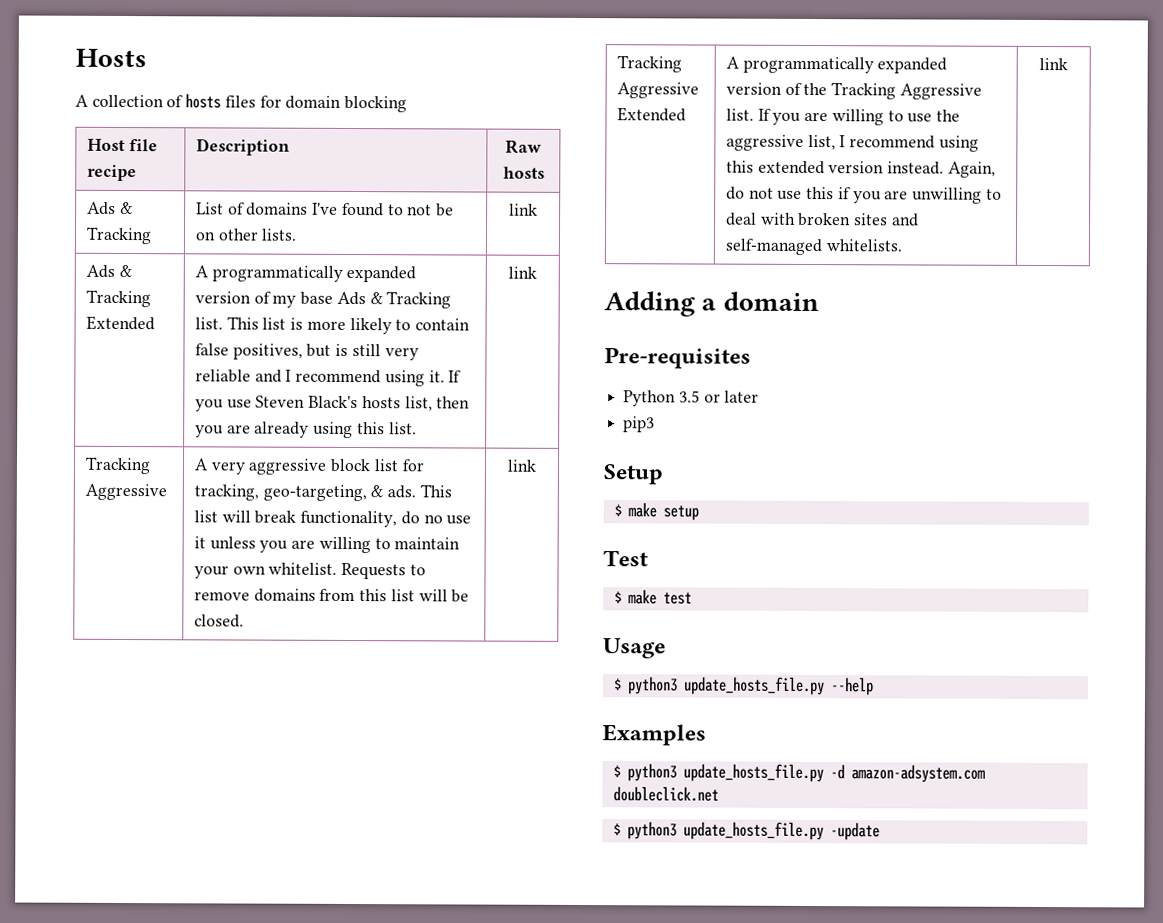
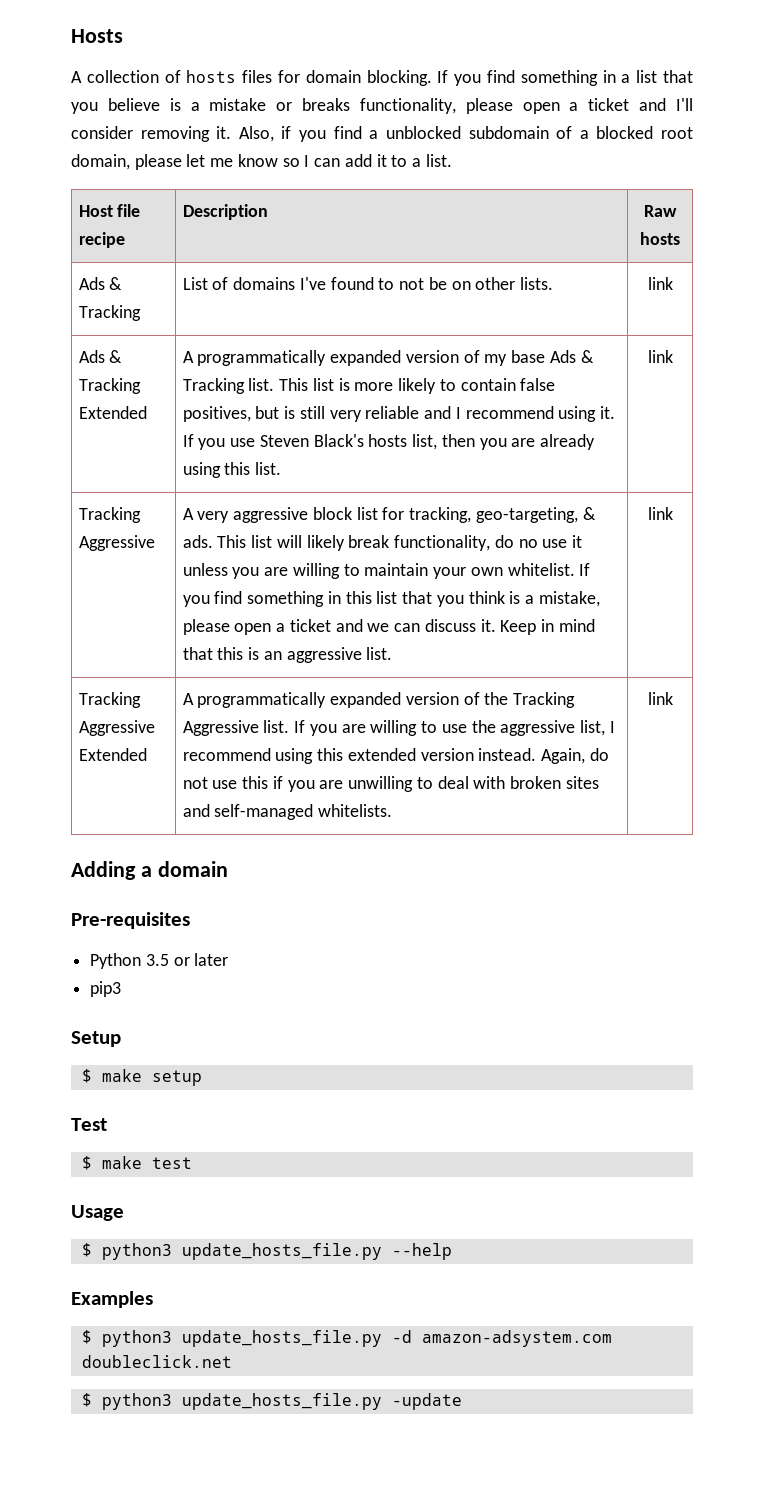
[344,95,408,113] blocking -> [366,70,693,86] [71,98,693,114] [71,126,694,142] [71,154,452,170] blocking. If you find something in a list that you believe is a mistake or breaks functionality, please open a ticket and I'll consider removing it. Also, if you find a unblocked subdomain of a blocked root domain, please let me know so I can add it to a list.
(251, 516) none -> [306,535,345,551] likely
[341,562,426,580] [193,588,470,603] [193,614,244,628] Requests to remove domains from this list will be closed. -> [579,563,591,576] [182,591,600,607] [182,619,595,635] [182,647,393,663] If you find something in this list that you think is a mistake, please open a ticket and we can discuss it. Keep in mind that this is an aggressive list.

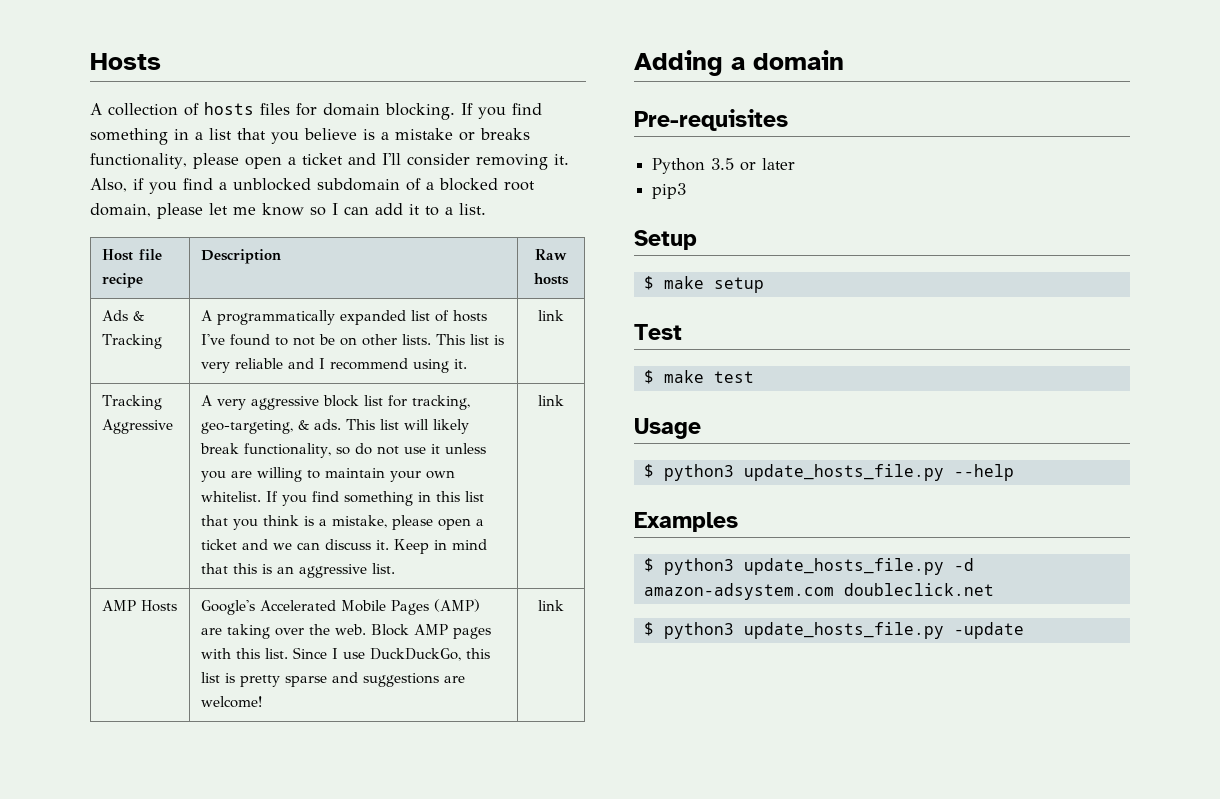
[182,277,296,290] List of domains -> [201,310,488,325] A programmatically expanded list of hosts
[647,277,673,290] [78,350,123,363] [78,378,141,394] [78,406,147,419] [182,350,594,366] [182,378,556,394] [182,406,325,422] | link // Ads & Tracking Extended | A programmatically expanded version of my base Ads & Tracking list. This list is more likely to contain false positives, but is still -> [436,334,505,345] This list is
[182,434,595,450] [182,462,282,478] If you use Steven Black's hosts list, then you are already using this list. -> (468, 364) none
[494,535,538,548] do no -> [336,443,400,455] so do not
[78,692,141,708] [78,720,155,736] [78,748,147,761] [182,692,576,708] [182,720,615,736] [182,748,609,764] [182,776,599,792] [182,804,393,820] Tracking Aggressive Extended | A programmatically expanded version of the Tracking Aggressive list. If you are willing to use the aggressive list, I recommend using this extended version instead. Again, do not use this if you are unwilling to deal with broken sites and self-managed whitelists. -> [102,600,178,612] [201,599,481,615] [201,624,492,639] [201,647,491,661] [201,672,466,687] [201,696,263,708] AMP Hosts | Google's Accelerated Mobile Pages (AMP) are taking over the web. Block AMP pages with this list. Since I use DuckDuckGo, this list is pretty sparse and suggestions are welcome!

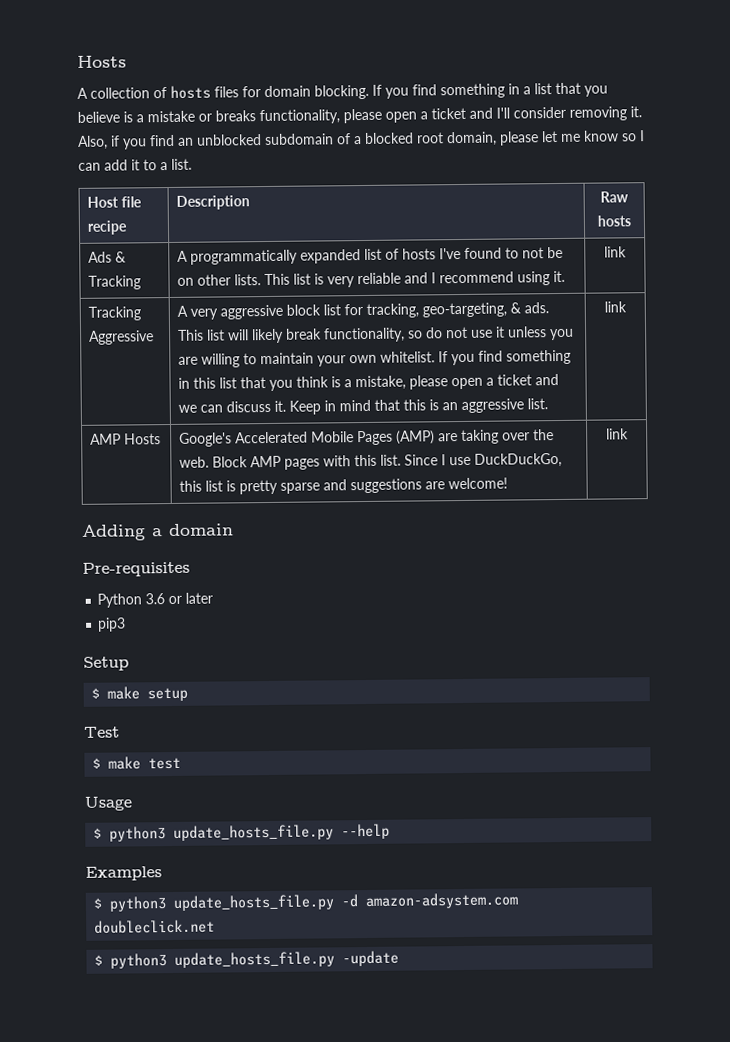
[219,182,227,190] a -> [178,137,194,146] an
[711,158,735,170] 3.5 -> [145,593,166,605] 3.6

